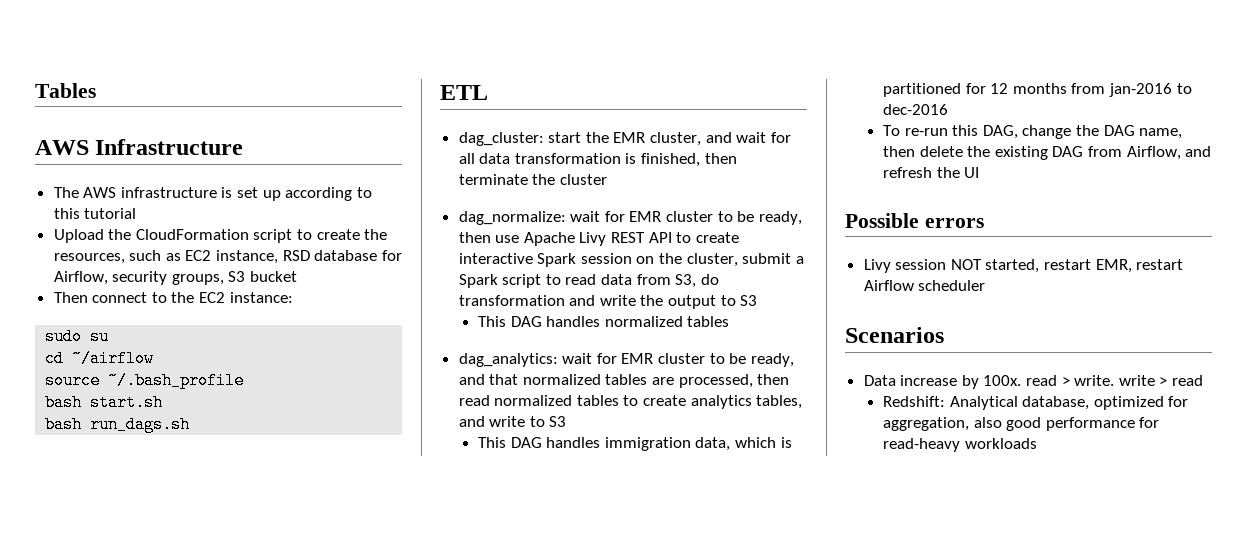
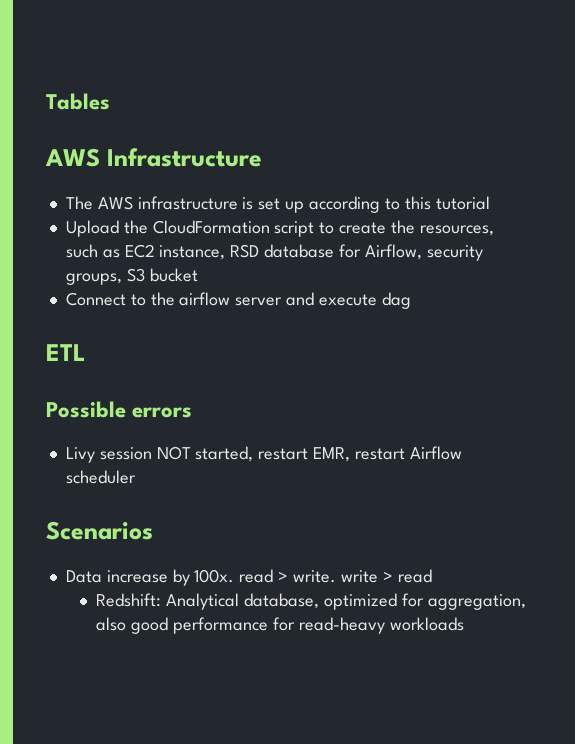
[53,292,293,303] [45,328,110,345] [45,350,155,367] [45,372,245,389] [45,394,164,411] [45,416,191,433] [440,85,488,100] [458,132,791,146] [458,153,737,167] [458,174,607,185] [458,211,802,225] [458,232,739,246] [458,253,804,267] [458,274,719,288] [458,295,758,309] [478,316,730,327] [458,353,794,367] [458,374,790,388] [458,395,803,409] [458,416,567,427] [478,437,792,451] [883,83,1192,97] [883,104,949,115] [883,125,1183,139] [883,146,1212,160] [883,167,980,178] Then connect to the EC2 instance: // sudo su // cd ~/airflow // source ~/.bash_profile // bash start.sh // bash run_dags.sh // ETL // dag_cluster: start the EMR cluster, and wait for all data transformation is finished, then terminate the cluster // dag_normalize: wait for EMR cluster to be ready, then use Apache Livy REST API to create interactive Spark session on the cluster, submit a Spark script to read data from S3, do transformation and write the output to S3 // This DAG handles normalized tables // dag_analytics: wait for EMR cluster to be ready, and that normalized tables are processed, then read normalized tables to create analytics tables, and write to S3 // This DAG handles immigration data, which is partitioned for 12 months from jan-2016 to dec-2016 // To re-run this DAG, change the DAG name, then delete the existing DAG from Airflow, and refresh the UI -> [65,292,411,309] [46,344,85,361] Connect to the airflow server and execute dag // ETL

